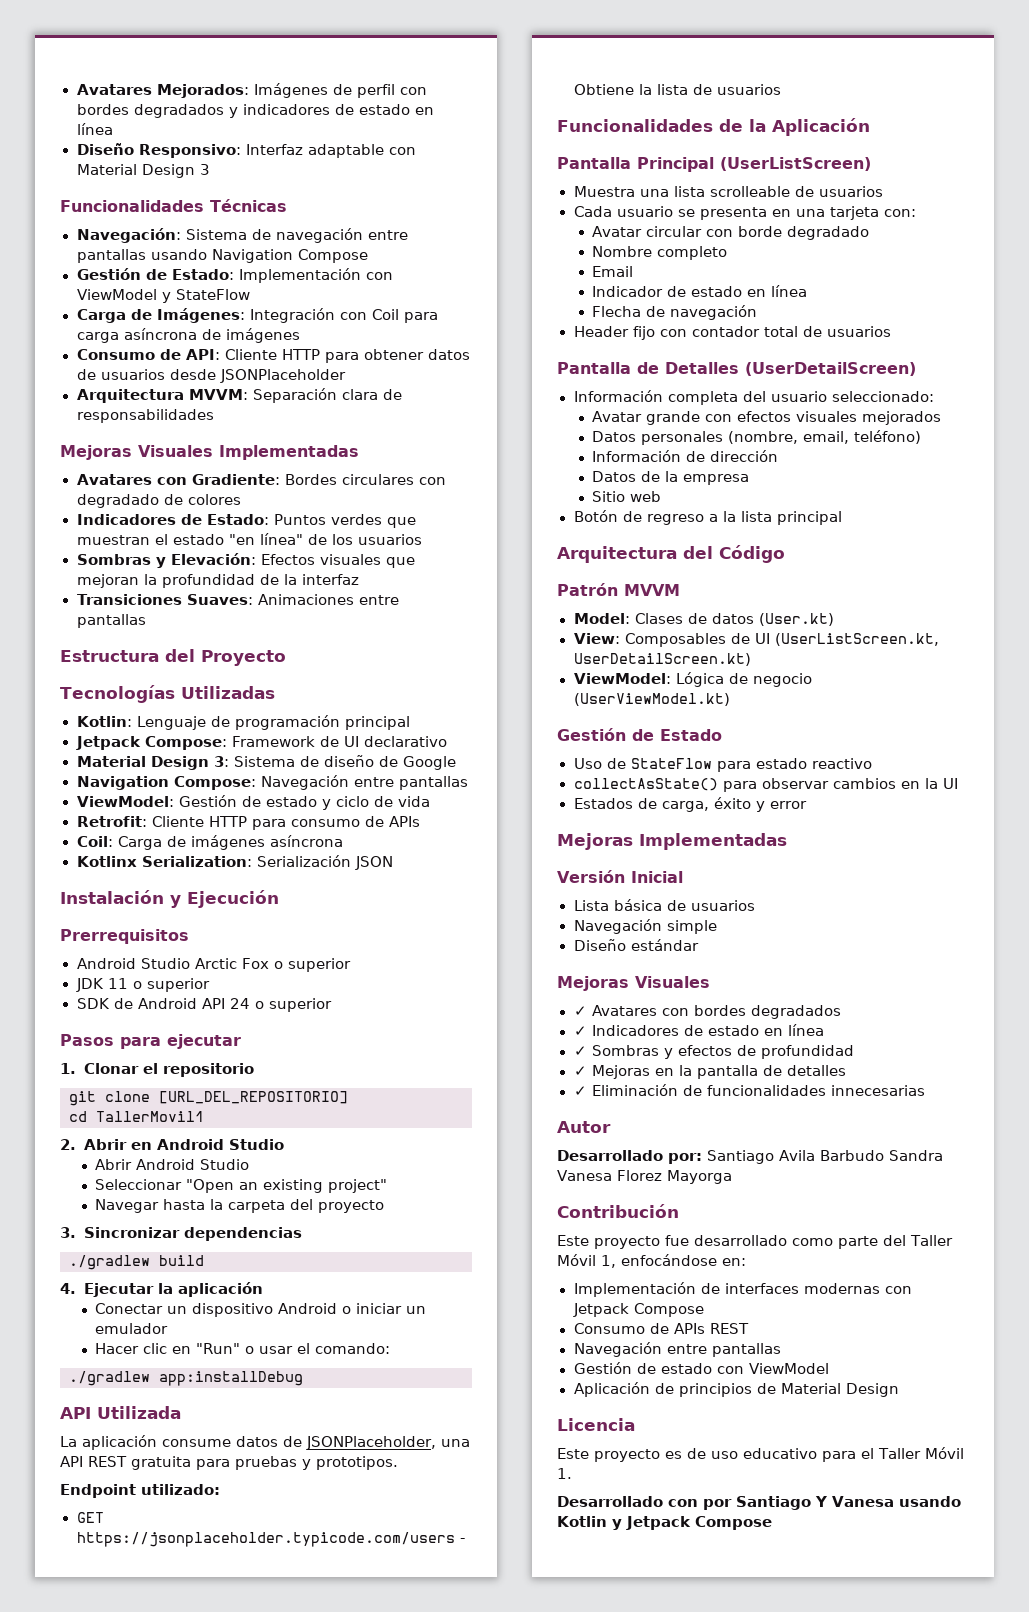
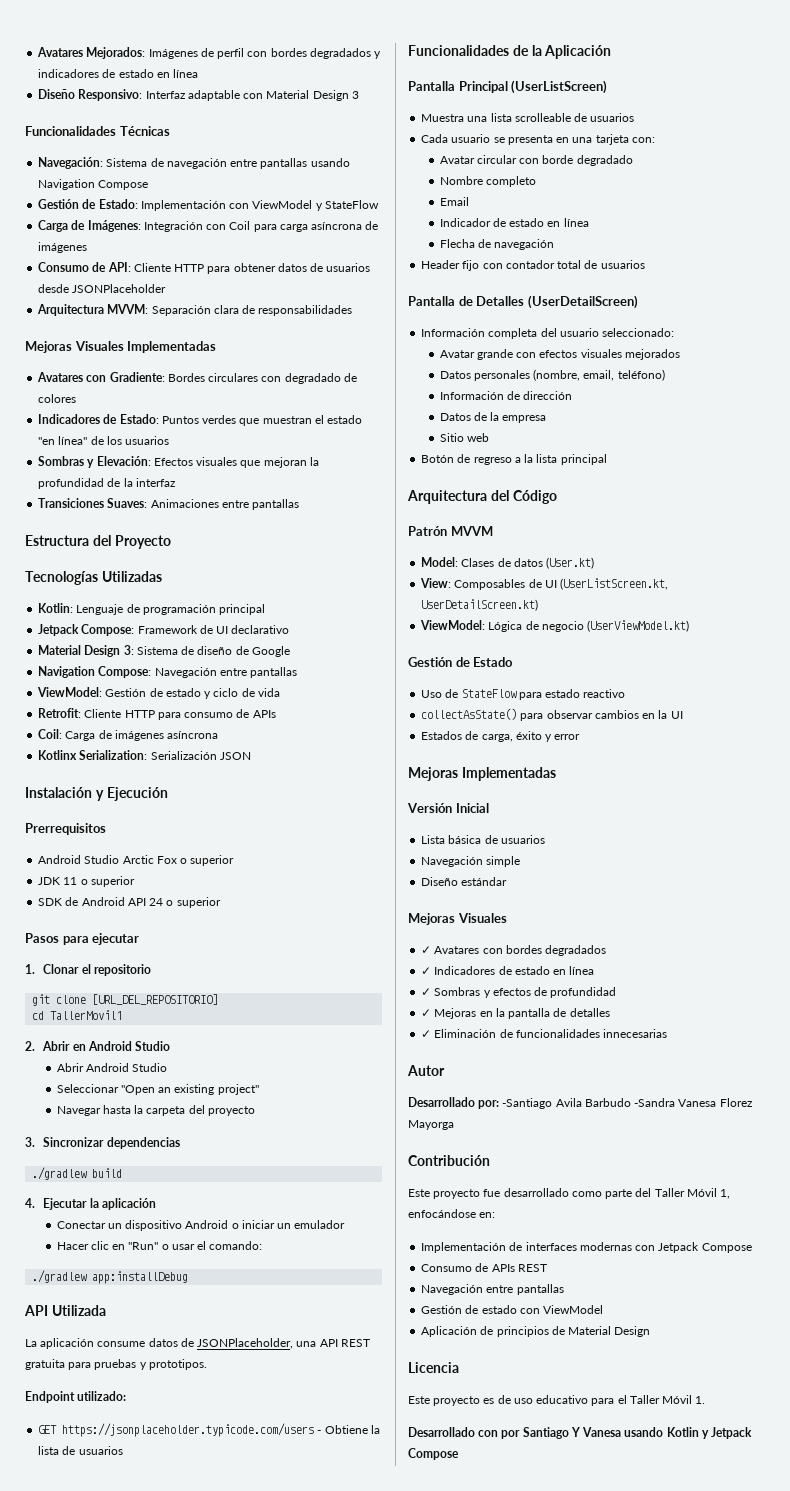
[707,1150,774,1164] Santiago -> [502,1098,553,1109] -Santiago
[888,1150,943,1161] Sandra -> [634,1098,676,1107] -Sandra

